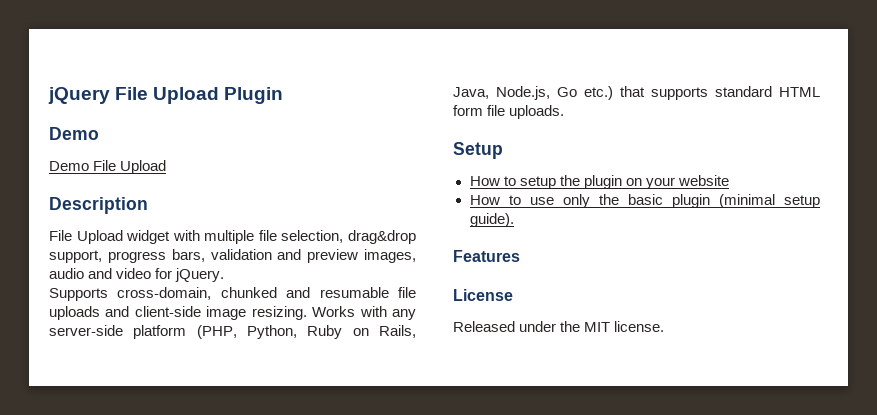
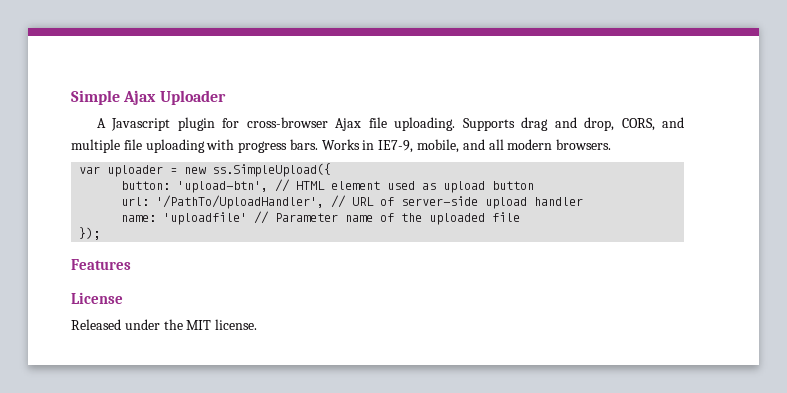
[48,87,284,104] [49,127,99,140] [49,160,167,174] [49,197,148,214] [49,230,417,244] [49,249,416,263] [49,268,225,282] [49,287,416,301] [49,306,417,320] [49,325,416,339] [453,86,820,100] [453,105,565,119] [453,142,503,159] [469,175,729,189] [469,194,820,208] [469,213,514,227] jQuery File Upload Plugin // Demo // Demo File Upload // Description // File Upload widget with multiple file selection, drag&drop support, progress bars, validation and preview images, audio and video for jQuery. // Supports cross-domain, chunked and resumable file uploads and client-side image resizing. Works with any server-side platform (PHP, Python, Ruby on Rails, Java, Node.js, Go etc.) that supports standard HTML form file uploads. // Setup // How to setup the plugin on your website // How to use only the basic plugin (minimal setup guide). -> [71,90,226,105] [96,117,684,131] [71,139,612,153] [79,163,332,177] [121,179,535,193] [121,195,584,209] [121,211,521,225] [79,227,101,240] Simple Ajax Uploader // A Javascript plugin for cross-browser Ajax file uploading. Supports drag and drop, CORS, and multiple file uploading with progress bars. Works in IE7-9, mobile, and all modern browsers. // var uploader = new ss.SimpleUpload({ // button: 'upload-btn', // HTML element used as upload button // url: '/PathTo/UploadHandler', // URL of server-side upload handler // name: 'uploadfile' // Parameter name of the uploaded file // });

